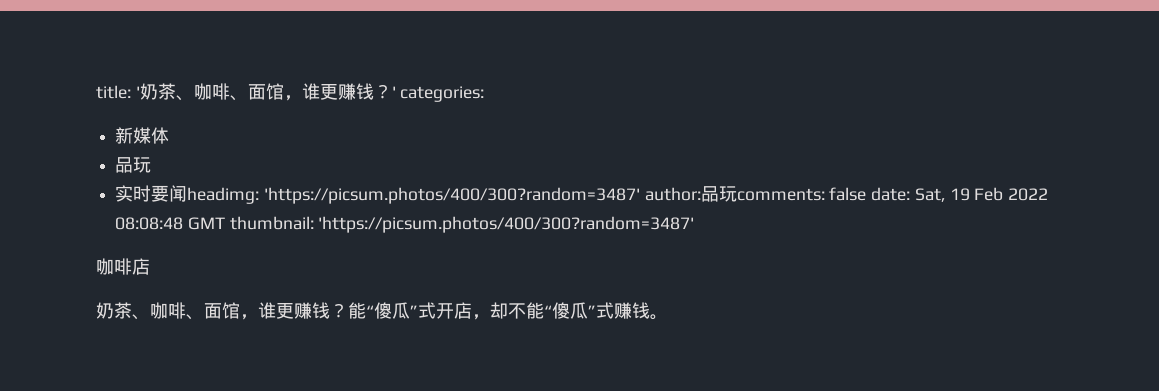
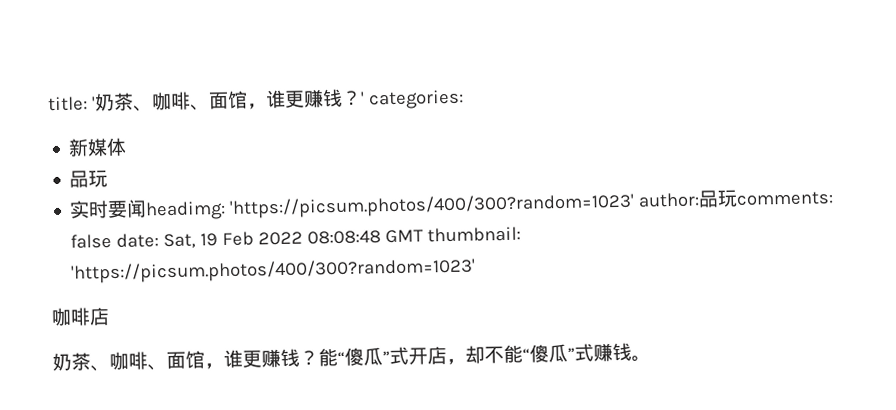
[263,187,640,204] 'https://picsum.photos/400/300?random=3487' -> [229,192,636,219] 'https://picsum.photos/400/300?random=1023'
[318,216,695,233] 'https://picsum.photos/400/300?random=3487' -> [71,257,477,284] 'https://picsum.photos/400/300?random=1023'

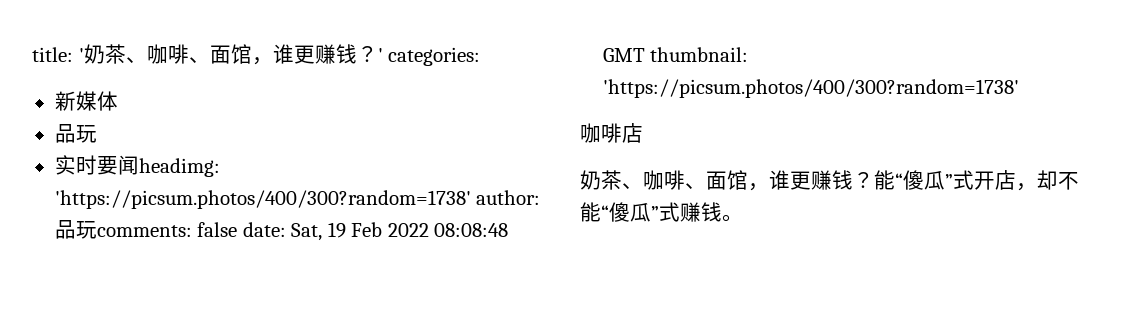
[229,192,636,219] 'https://picsum.photos/400/300?random=1023' -> [54,190,471,209] 'https://picsum.photos/400/300?random=1738'
[71,257,477,284] 'https://picsum.photos/400/300?random=1023' -> [602,79,1019,98] 'https://picsum.photos/400/300?random=1738'

